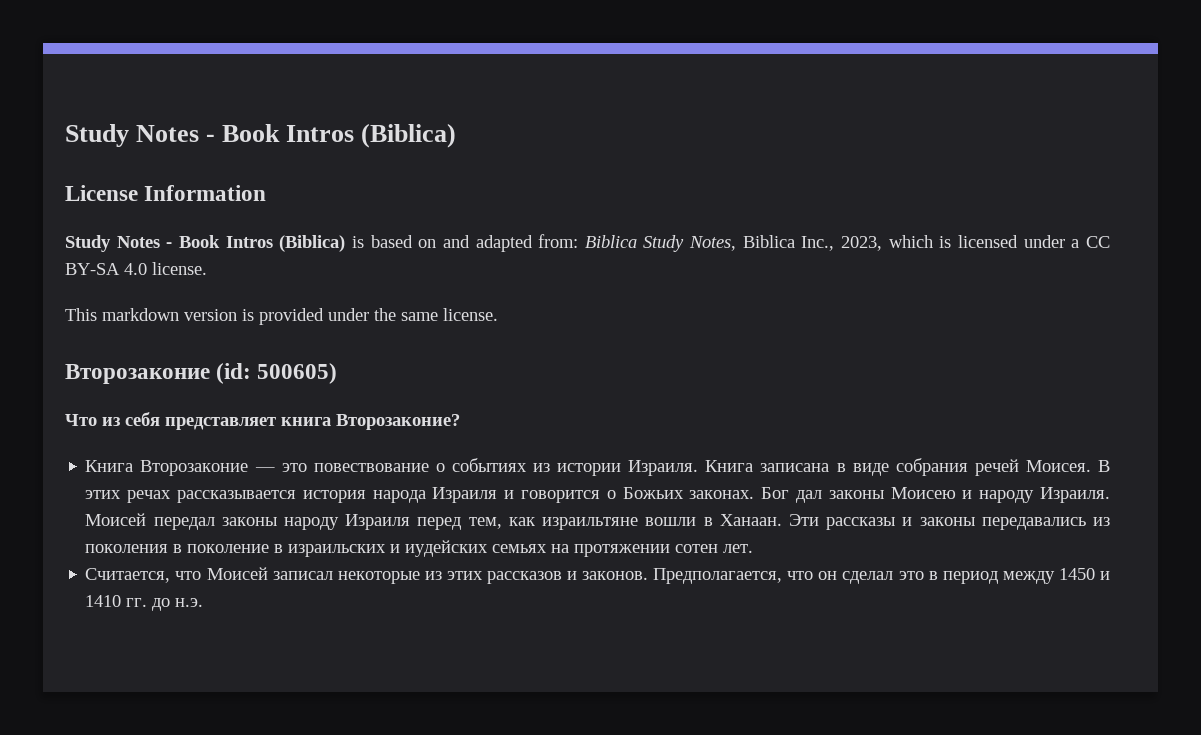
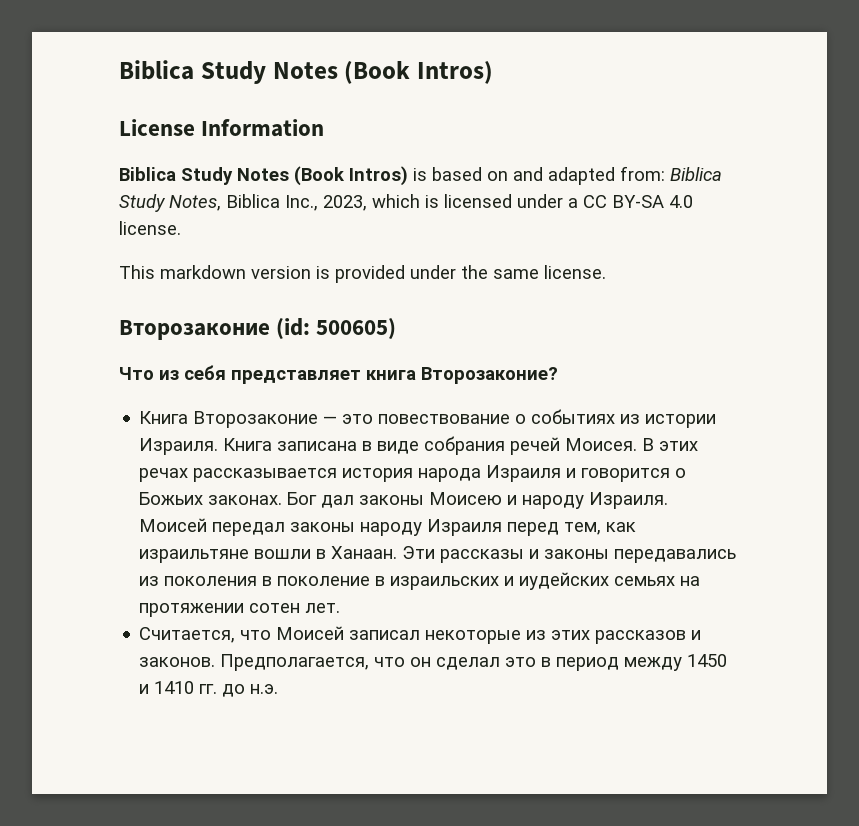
[65,123,457,148] Study Notes - Book Intros (Biblica) -> [119,60,493,84] Biblica Study Notes (Book Intros)
[65,235,346,252] Study Notes - Book Intros (Biblica) -> [119,166,408,186] Biblica Study Notes (Book Intros)

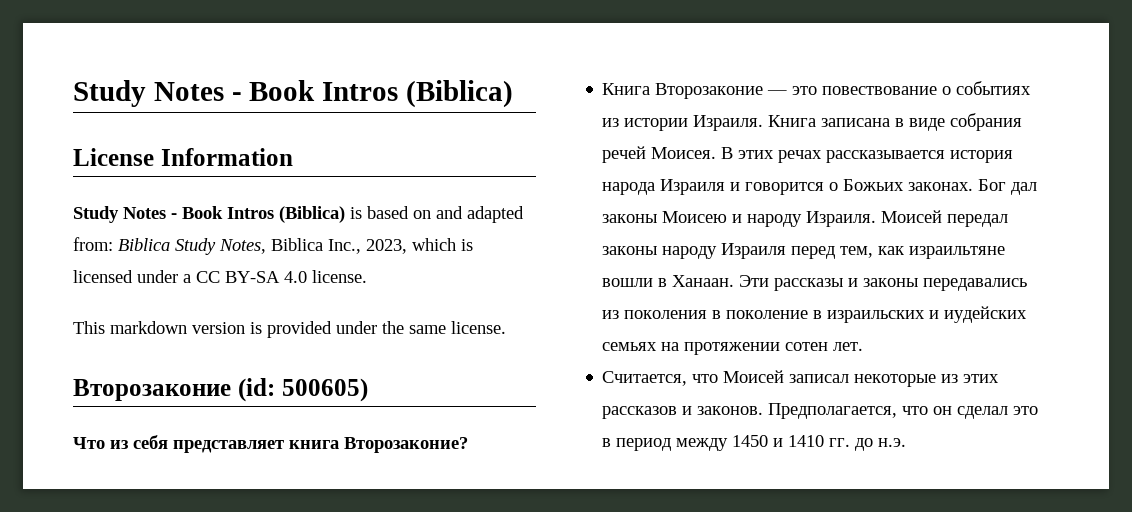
[119,60,493,84] Biblica Study Notes (Book Intros) -> [73,80,514,108] Study Notes - Book Intros (Biblica)
[119,166,408,186] Biblica Study Notes (Book Intros) -> [73,206,345,223] Study Notes - Book Intros (Biblica)

